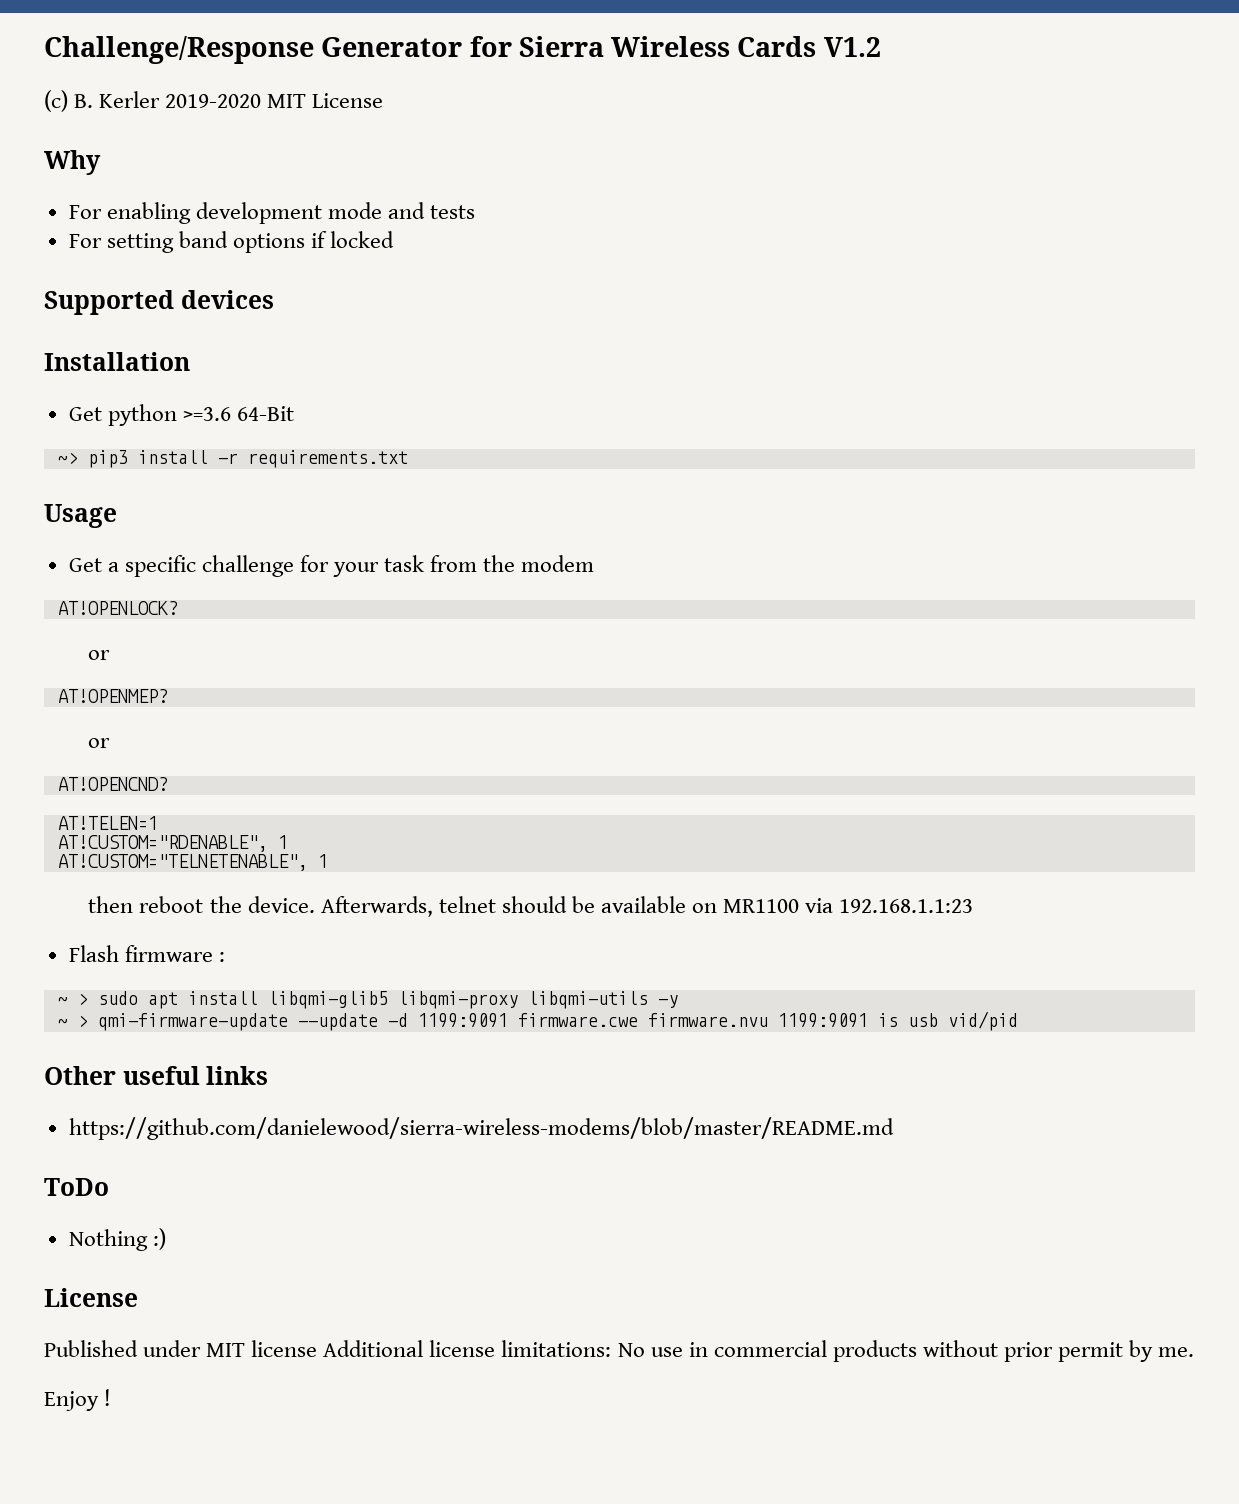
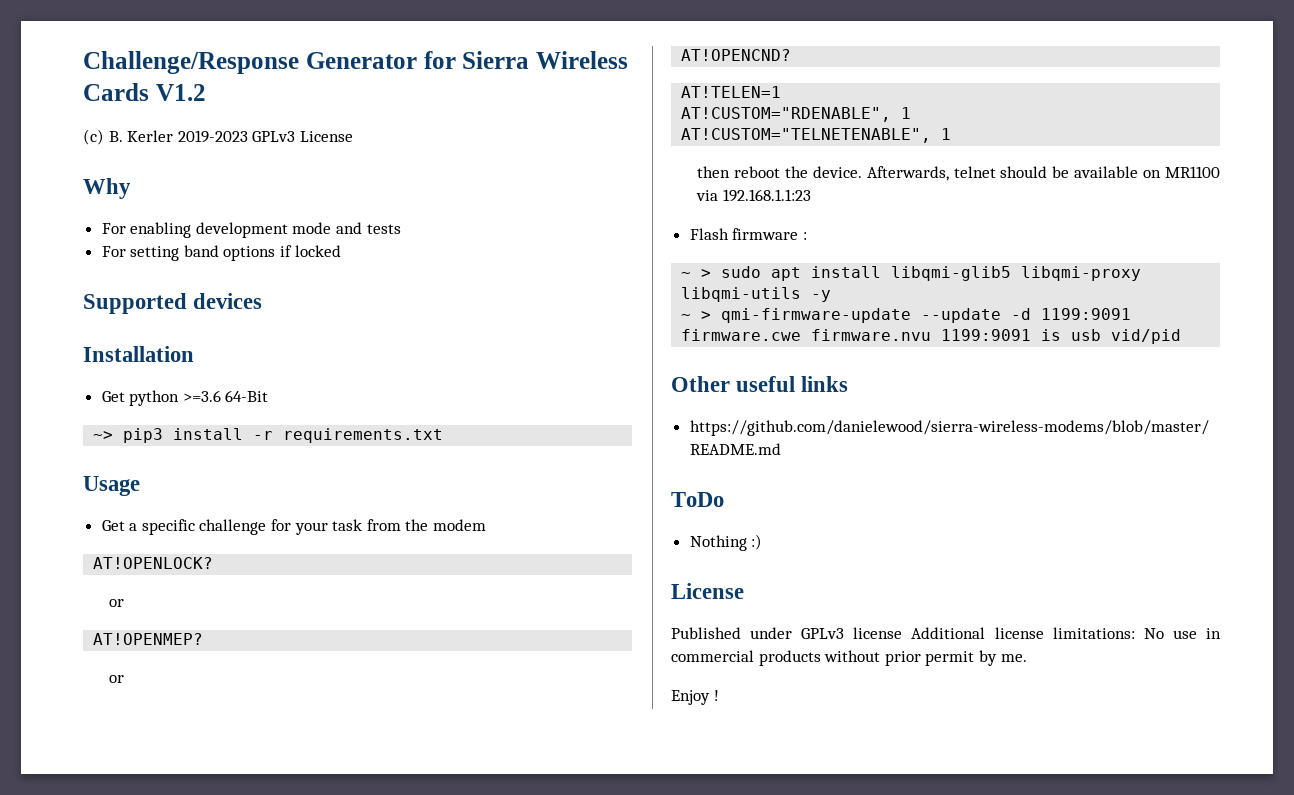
[165,94,307,108] 2019-2020 MIT -> [177,130,296,143] 2019-2023 GPLv3
[206,1343,246,1357] MIT -> [801,628,845,639] GPLv3

